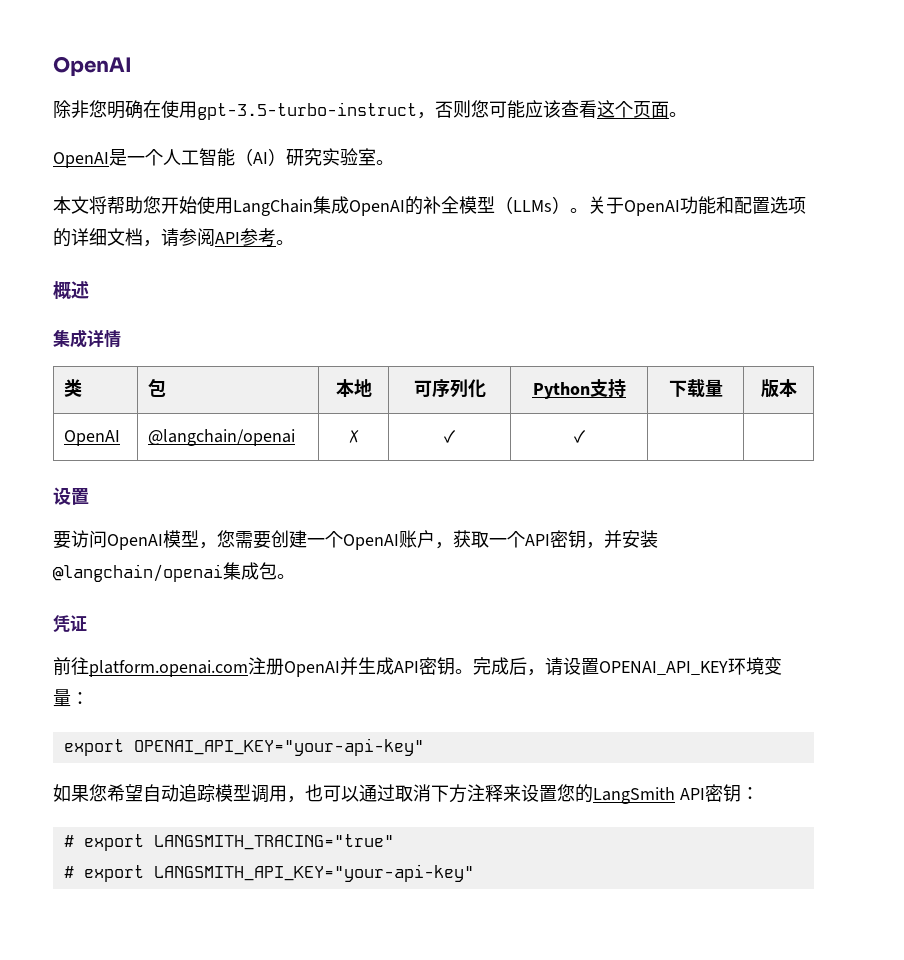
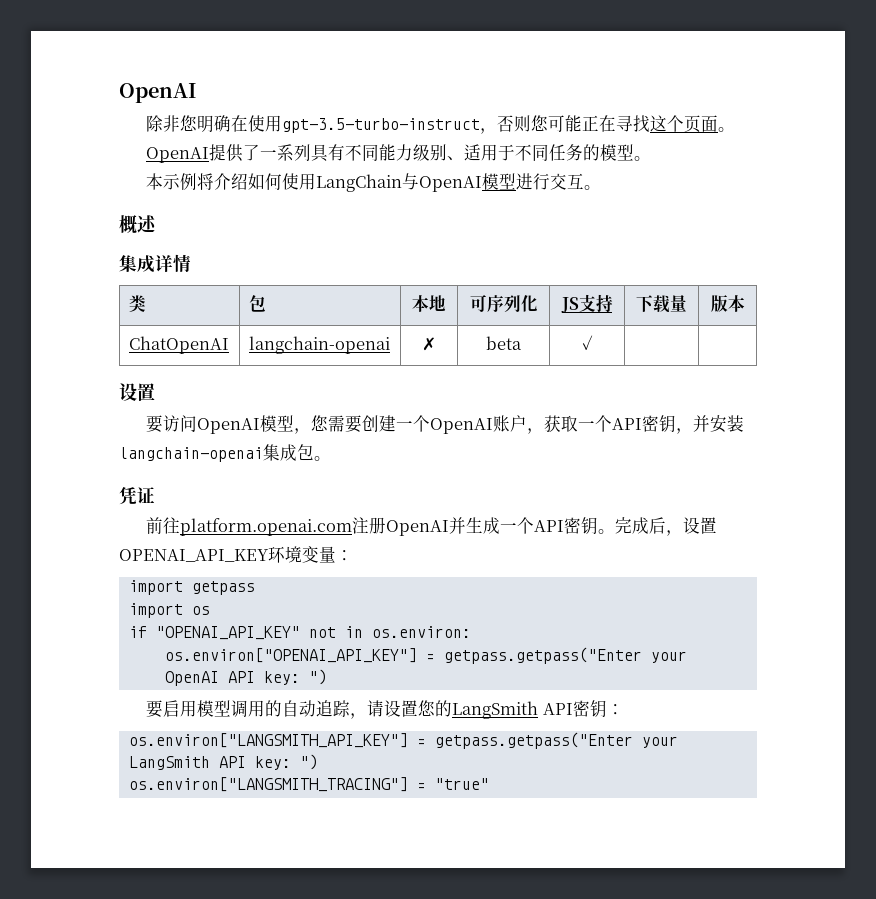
[525,100,597,118] 应该查看 -> [582,115,651,133] 正在寻找
[109,148,394,167] [53,196,806,216] [53,228,276,247] 是一个人工智能（AI）研究实验室。 // 本文将帮助您开始使用LangChain集成OpenAI的补全模型（LLMs）。关于OpenAI功能和配置选项的详细文档，请参阅API参考 -> [209,144,652,162] [146,173,585,192] 提供了一系列具有不同能力级别、适用于不同任务的模型。 // 本示例将介绍如何使用LangChain与OpenAI模型进行交互
[532,382,590,399] Python -> [560,297,579,313] JS
[64,430,121,446] [148,429,296,446] OpenAI | @langchain/openai -> [128,336,229,354] [248,336,390,354] ChatOpenAI | langchain-openai
[444,430,456,443] ✓ -> [486,336,522,350] beta
[53,564,223,582] @langchain/openai -> [119,447,263,462] langchain-openai
(394, 666) none -> [500,517,535,534] 一个
[545,657,563,676] 请 -> (684, 533) none
[63,738,424,756] [53,784,521,803] export OPENAI_API_KEY="your-api-key" // 如果您希望自动追踪模型调用，也可以通过取消下方注释来 -> [128,580,255,595] [128,603,210,618] [128,626,471,640] [164,647,687,664] [164,669,327,686] [146,700,385,719] import getpass // import os // if "OPENAI_API_KEY" not in os.environ: // os.environ["OPENAI_API_KEY"] = getpass.getpass("Enter your OpenAI API key: ") // 要启用模型调用的自动追踪，请
[63,834,394,851] [63,864,474,882] # export LANGSMITH_TRACING="true" // # export LANGSMITH_API_KEY="your-api-key" -> [128,732,678,749] [128,754,318,770] [128,777,489,792] os.environ["LANGSMITH_API_KEY"] = getpass.getpass("Enter your LangSmith API key: ") // os.environ["LANGSMITH_TRACING"] = "true"

